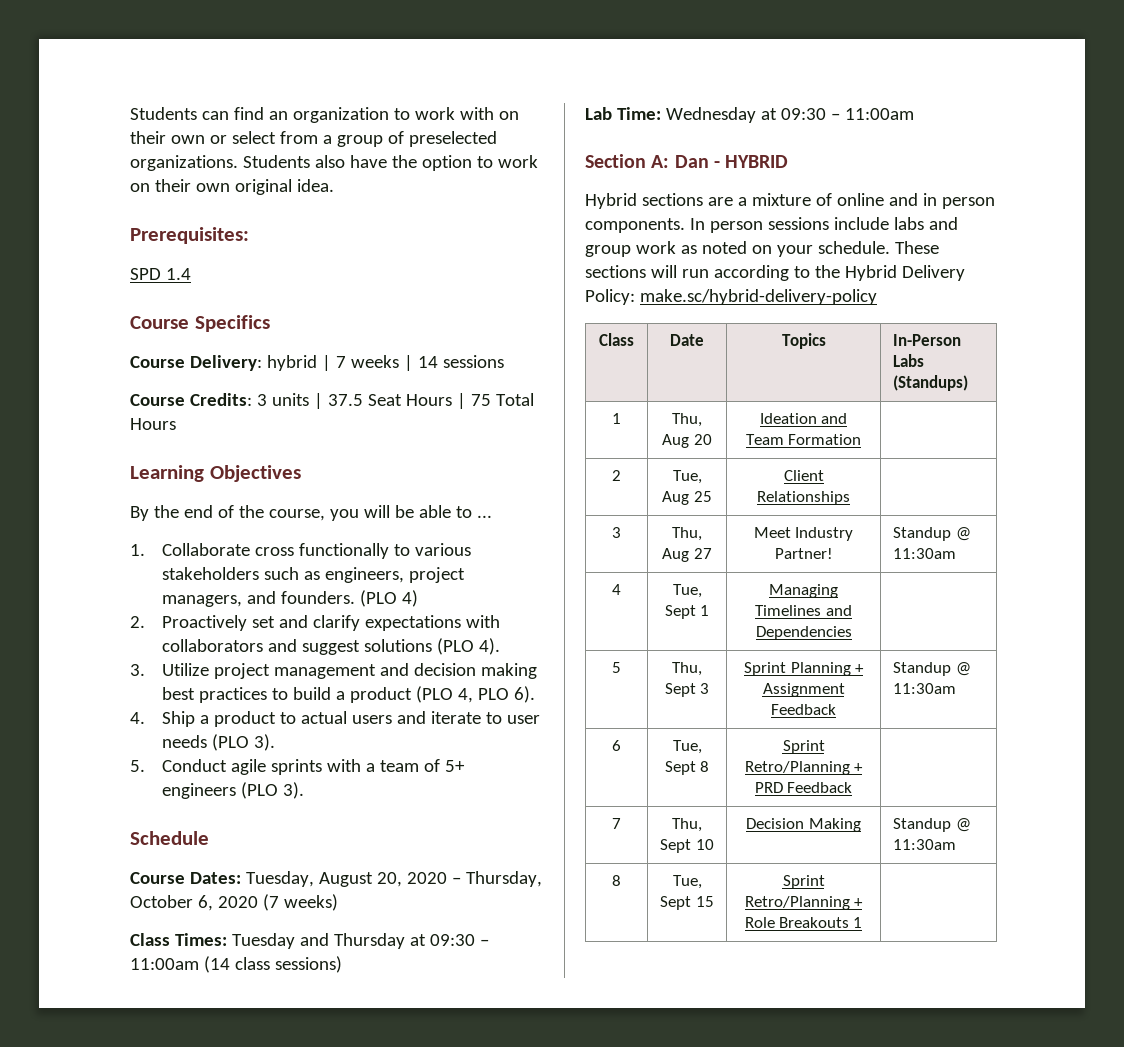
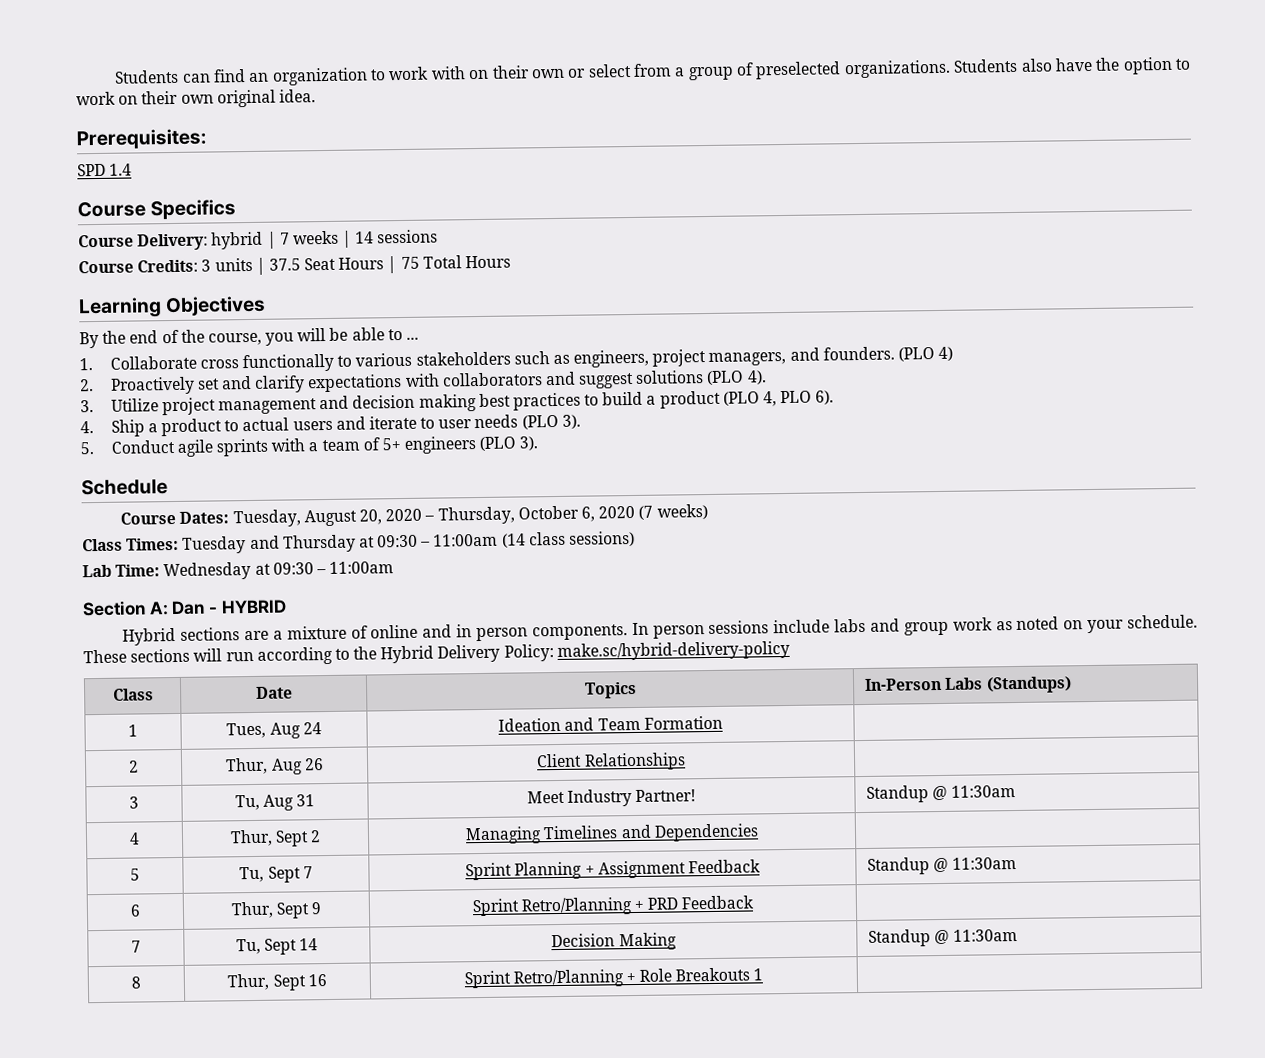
[672,413,702,427] [662,434,712,448] Thu, Aug 20 -> [226,722,322,739] Tues, Aug 24
[672,470,702,484] [662,491,712,505] Tue, Aug 25 -> [225,757,324,775] Thur, Aug 26
[672,527,702,541] [662,548,712,562] Thu, Aug 27 -> [234,794,316,811] Tu, Aug 31
[672,584,702,598] [664,605,710,619] Tue, Sept 1 -> [229,829,322,847] Thur, Sept 2
[672,662,702,676] [664,683,710,697] Thu, Sept 3 -> [239,866,313,883] Tu, Sept 7
[672,740,702,754] [664,761,710,775] Tue, Sept 8 -> [230,901,323,919] Thur, Sept 9
[672,818,702,832] [660,839,714,853] Thu, Sept 10 -> [235,938,319,955] Tu, Sept 14
[672,875,702,889] [660,896,714,910] Tue, Sept 15 -> [227,973,327,991] Thur, Sept 16

